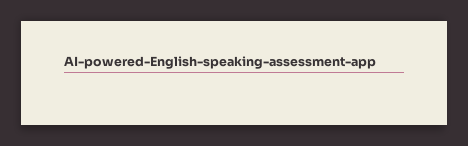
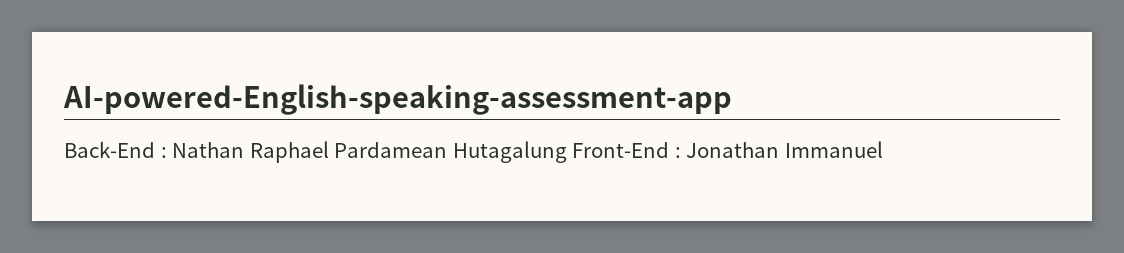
(376, 62) none -> [64,141,883,163] // Back-End : Nathan Raphael Pardamean Hutagalung Front-End : Jonathan Immanuel

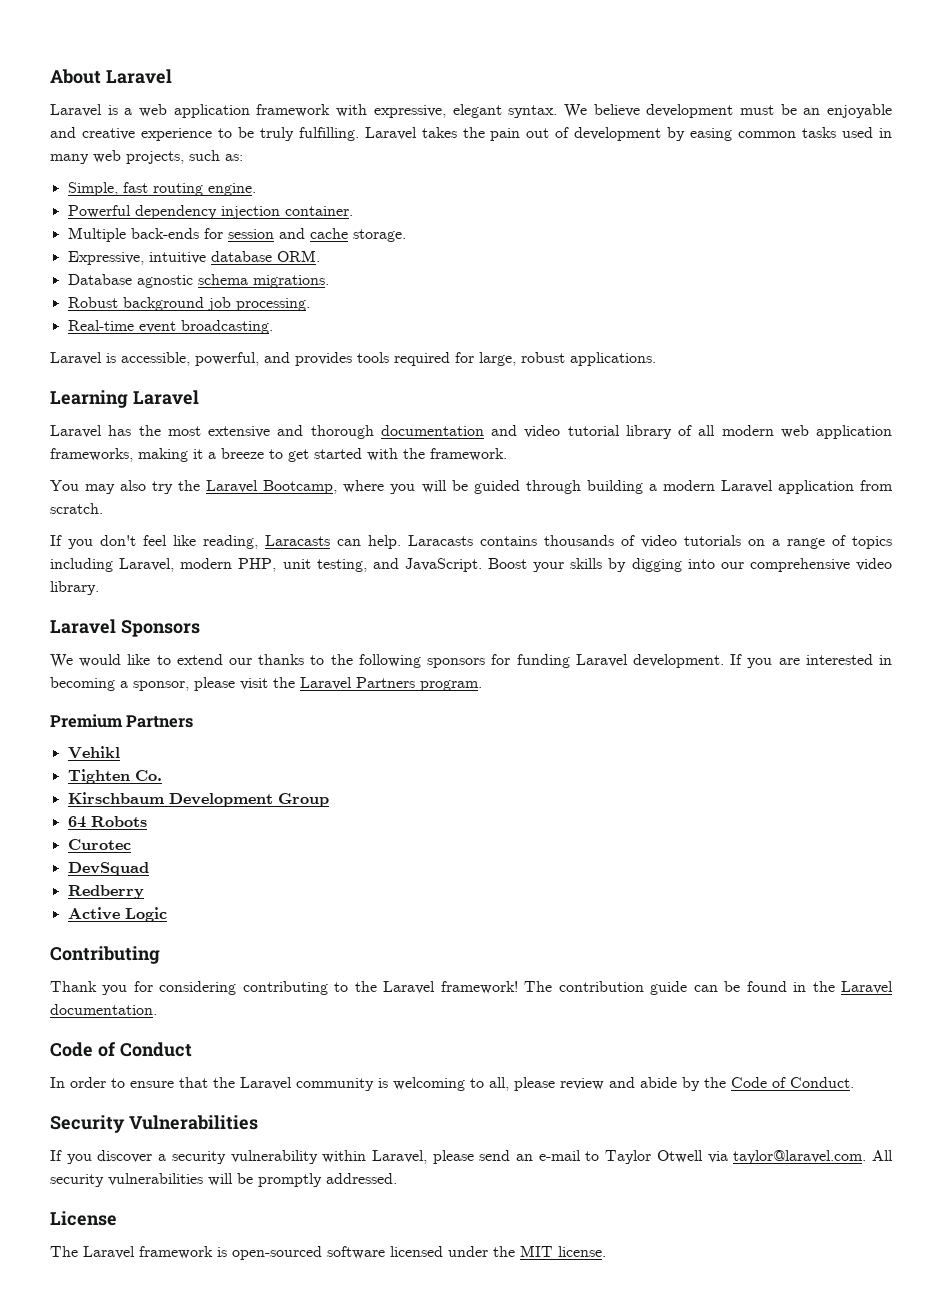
[63,84,732,115] [64,141,883,163] AI-powered-English-speaking-assessment-app // Back-End : Nathan Raphael Pardamean Hutagalung Front-End : Jonathan Immanuel -> [50,69,172,84] [50,104,892,118] [50,127,892,141] [50,150,243,164] [67,182,256,196] [67,205,353,219] [67,227,406,242] [67,250,320,265] [67,274,329,288] [67,297,310,311] [67,320,273,334] [50,352,656,366] [50,390,199,408] [50,425,892,439] [50,448,507,462] [50,480,893,494] [50,503,103,514] [50,535,892,549] [50,558,892,572] [50,581,99,595] [50,619,200,637] [50,654,893,668] [50,677,482,691] [50,714,194,728] [67,746,120,759] [67,769,162,784] [67,792,329,807] [67,816,147,828] [67,839,131,850] [67,862,149,876] [67,885,144,899] [67,907,167,922] [50,946,160,964] [50,981,894,995] [50,1004,157,1015] [50,1042,192,1057] [50,1077,854,1091] [50,1115,258,1133] [50,1150,894,1164] [50,1173,397,1187] [50,1211,117,1226] [50,1245,606,1260] About Laravel // Laravel is a web application framework with expressive, elegant syntax. We believe development must be an enjoyable and creative experience to be truly fulfilling. Laravel takes the pain out of development by easing common tasks used in many web projects, such as: // Simple, fast routing engine. // Powerful dependency injection container. // Multiple back-ends for session and cache storage. // Expressive, intuitive database ORM. // Database agnostic schema migrations. // Robust background job processing. // Real-time event broadcasting. // Laravel is accessible, powerful, and provides tools required for large, robust applications. // Learning Laravel // Laravel has the most extensive and thorough documentation and video tutorial library of all modern web application frameworks, making it a breeze to get started with the framework. // You may also try the Laravel Bootcamp, where you will be guided through building a modern Laravel application from scratch. // If you don't feel like reading, Laracasts can help. Laracasts contains thousands of video tutorials on a range of topics including Laravel, modern PHP, unit testing, and JavaScript. Boost your skills by digging into our comprehensive video library. // Laravel Sponsors // We would like to extend our thanks to the following sponsors for funding Laravel development. If you are interested in becoming a sponsor, please visit the Laravel Partners program. // Premium Partners // Vehikl // Tighten Co. // Kirschbaum Development Group // 64 Robots // Curotec // DevSquad // Redberry // Active Logic // Contributing // Thank you for considering contributing to the Laravel framework! The contribution guide can be found in the Laravel documentation. // Code of Conduct // In order to ensure that the Laravel community is welcoming to all, please review and abide by the Code of Conduct. // Security Vulnerabilities // If you discover a security vulnerability within Laravel, please send an e-mail to Taylor Otwell via taylor@laravel.com. All security vulnerabilities will be promptly addressed. // License // The Laravel framework is open-sourced software licensed under the MIT license.

